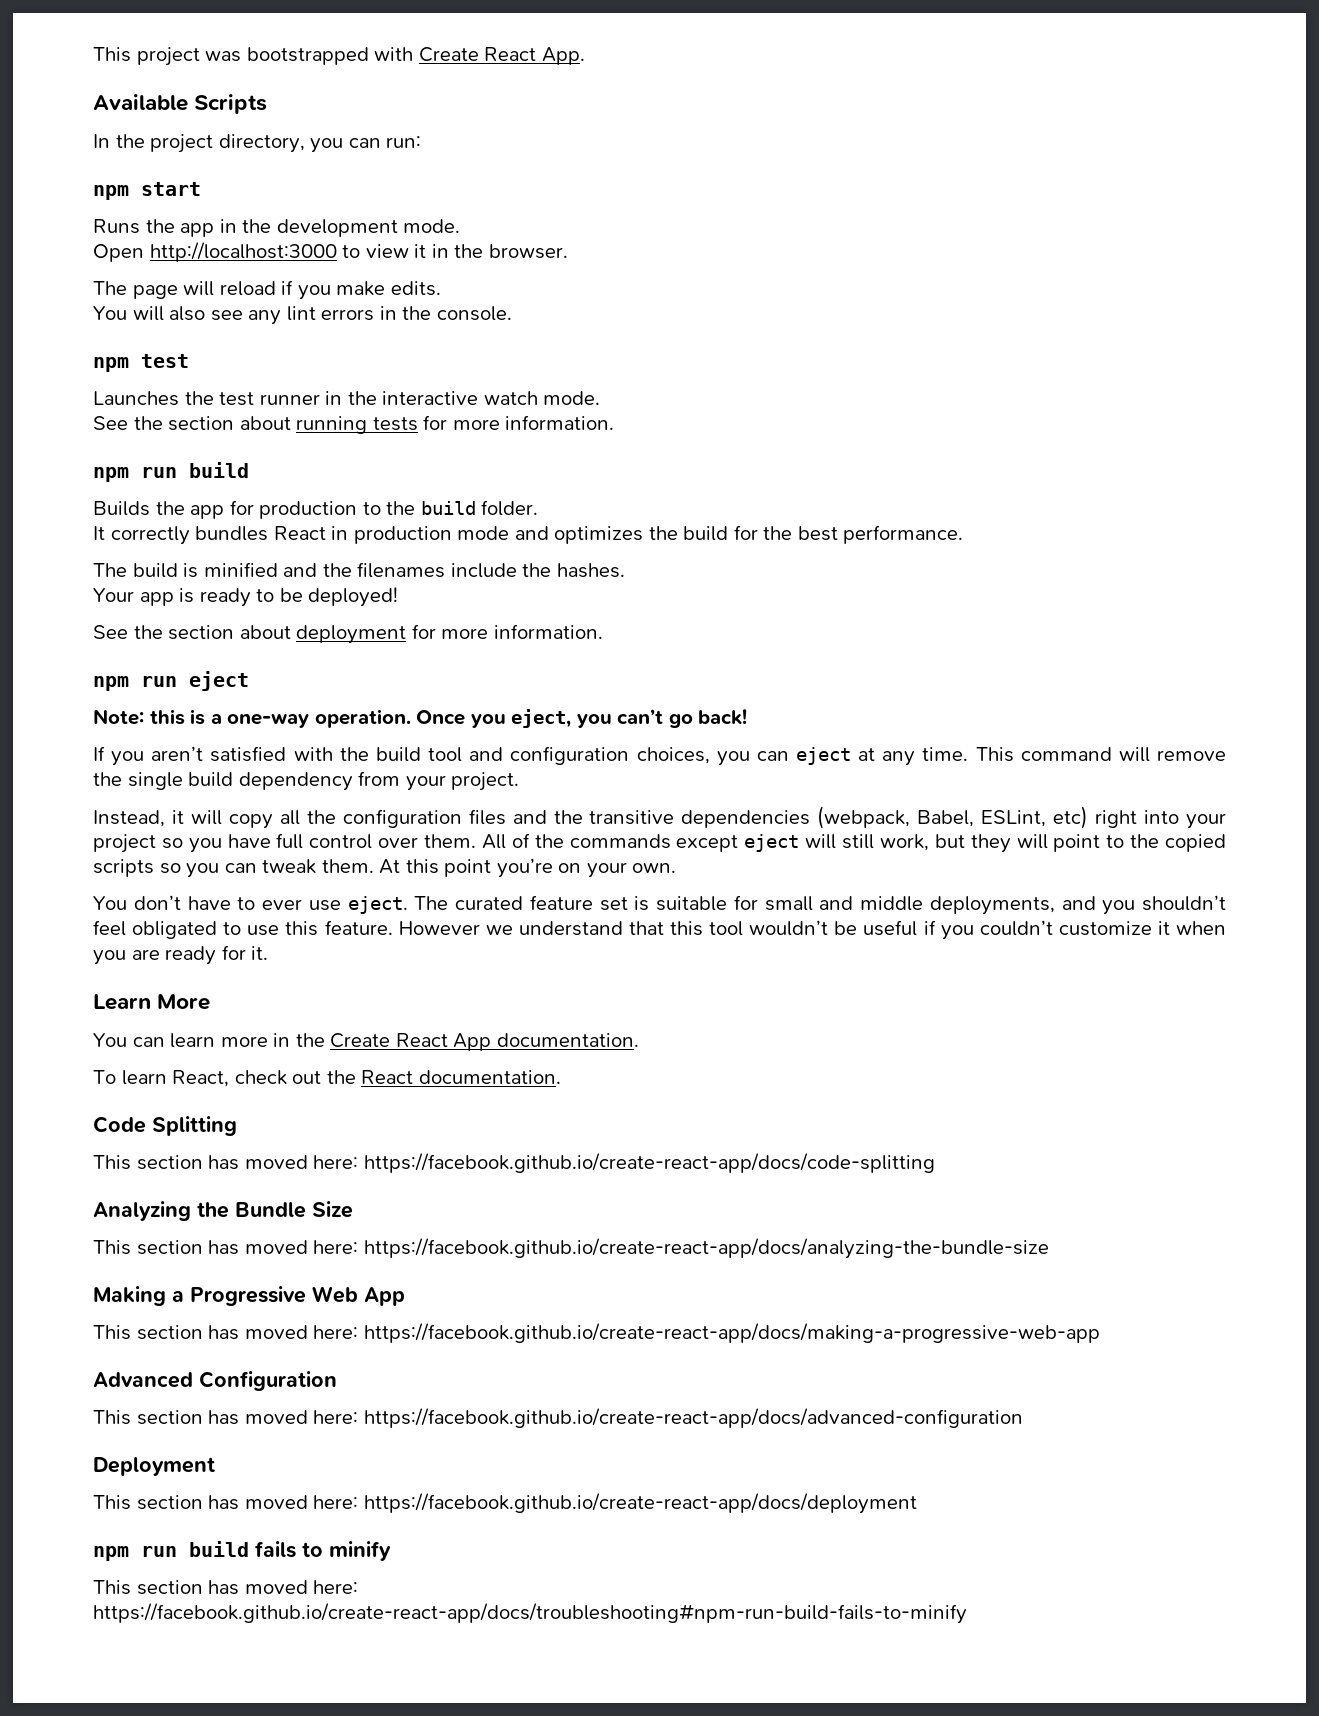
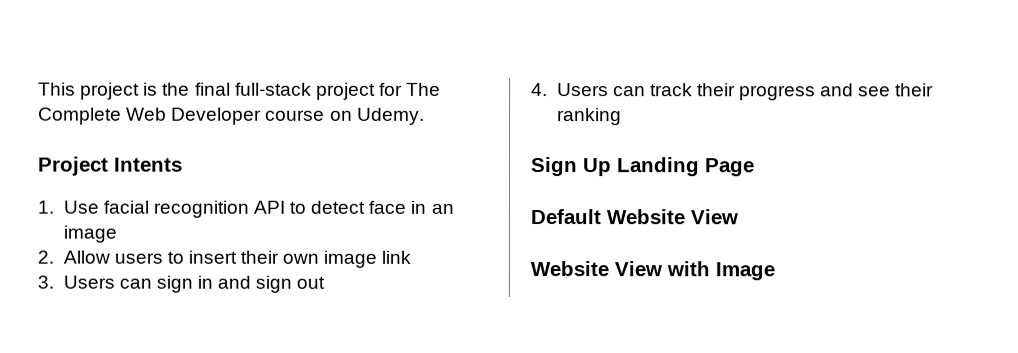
[205,47,585,65] [93,94,268,114] [93,134,422,153] [93,182,201,200] [93,219,461,237] [93,242,568,262] [93,280,441,300] [93,306,512,325] [93,354,189,372] [93,391,601,406] [93,415,615,434] [93,462,249,482] [93,500,539,519] [93,525,964,545] [93,562,625,578] [93,587,399,607] [93,624,603,644] [93,671,249,691] [93,709,748,728] [93,746,1226,766] [93,771,520,791] [93,806,1226,829] [93,833,1226,853] [93,858,677,878] [93,895,1226,915] [93,920,1226,940] [93,945,269,965] [93,994,211,1010] [93,1033,639,1051] [93,1070,561,1087] [93,1116,237,1136] [93,1153,935,1173] [93,1201,353,1221] [93,1238,1049,1259] [93,1286,405,1306] [93,1323,1100,1343] [93,1371,337,1391] [93,1408,1023,1428] [93,1457,215,1476] [93,1493,917,1514] [93,1541,391,1561] [93,1580,359,1595] [93,1603,967,1624] was bootstrapped with Create React App. // Available Scripts // In the project directory, you can run: // npm start // Runs the app in the development mode. // Open http://localhost:3000 to view it in the browser. // The page will reload if you make edits. // You will also see any lint errors in the console. // npm test // Launches the test runner in the interactive watch mode. // See the section about running tests for more information. // npm run build // Builds the app for production to the build folder. // It correctly bundles React in production mode and optimizes the build for the best performance. // The build is minified and the filenames include the hashes. // Your app is ready to be deployed! // See the section about deployment for more information. // npm run eject // Note: this is a one-way operation. Once you eject, you can’t go back! // If you aren’t satisfied with the build tool and configuration choices, you can eject at any time. This command will remove the single build dependency from your project. // Instead, it will copy all the configuration files and the transitive dependencies (webpack, Babel, ESLint, etc) right into your project so you have full control over them. All of the commands except eject will still work, but they will point to the copied scripts so you can tweak them. At this point you’re on your own. // You don’t have to ever use eject. The curated feature set is suitable for small and middle deployments, and you shouldn’t feel obligated to use this feature. However we understand that this tool wouldn’t be useful if you couldn’t customize it when you are ready for it. // Learn More // You can learn more in the Create React App documentation. // To learn React, check out the React documentation. // Code Splitting // This section has moved here: https://facebook.github.io/create-react-app/docs/code-splitting // Analyzing the Bundle Size // This section has moved here: https://facebook.github.io/create-react-app/docs/analyzing-the-bundle-size // Making a Progressive Web App // This section has moved here: https://facebook.github.io/create-react-app/docs/making-a-progressive-web-app // Advanced Configuration // This section has moved here: https://facebook.github.io/create-react-app/docs/advanced-configuration // Deployment // This section has moved here: https://facebook.github.io/create-react-app/docs/deployment // npm run build fails to minify // This section has moved here: https://facebook.github.io/create-react-app/docs/troubleshooting#npm-run-build-fails-to-minify -> [143,82,442,100] [38,107,425,125] [38,156,183,176] [37,200,454,218] [62,225,117,243] [37,250,412,268] [37,275,326,293] [531,83,935,101] [556,108,622,126] [531,157,755,177] [530,209,738,225] [530,261,775,281] is the final full-stack project for The Complete Web Developer course on Udemy. // Project Intents // 1. Use facial recognition API to detect face in an image // 2. Allow users to insert their own image link // 3. Users can sign in and sign out // 4. Users can track their progress and see their ranking // Sign Up Landing Page // Default Website View // Website View with Image

